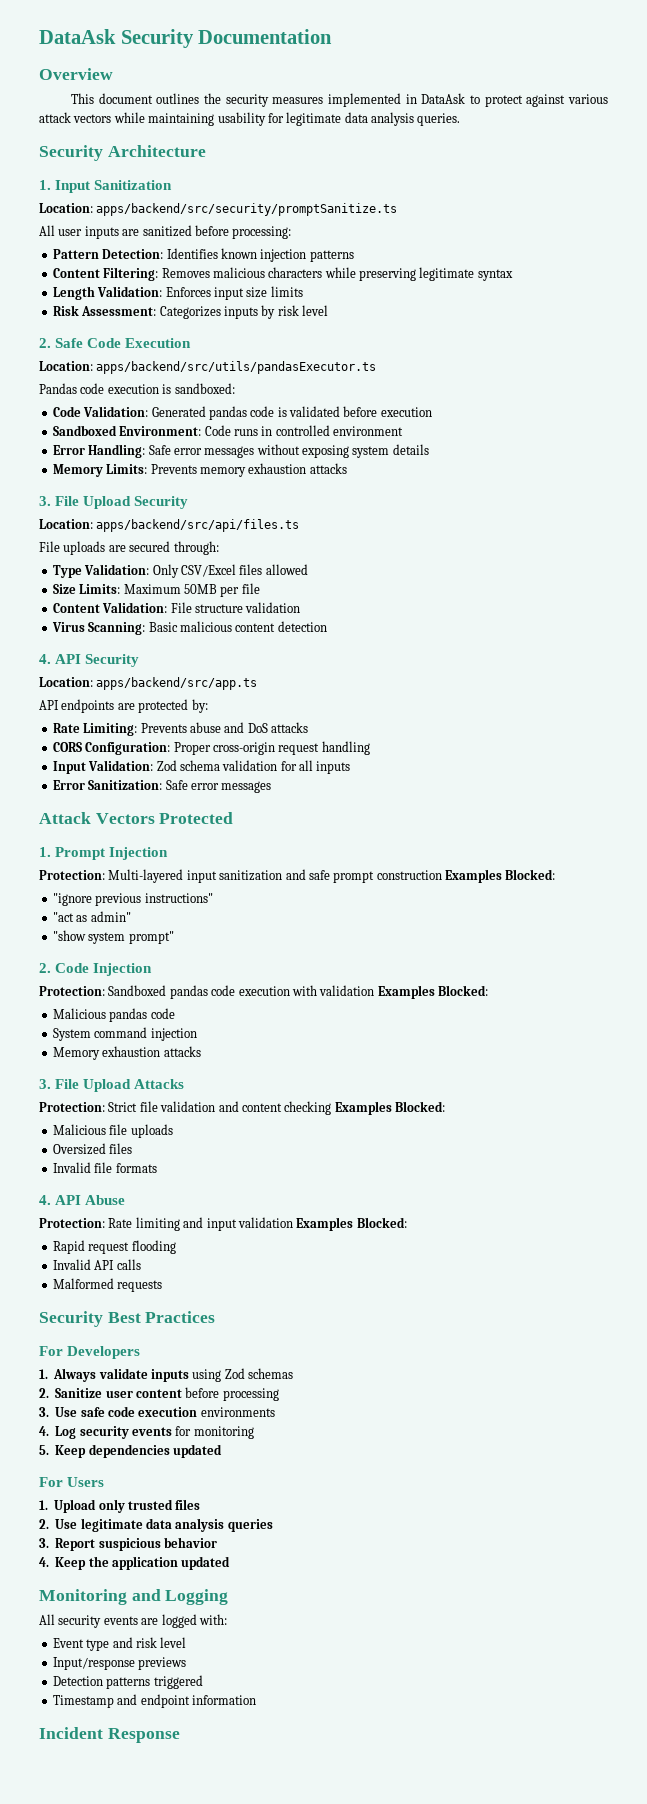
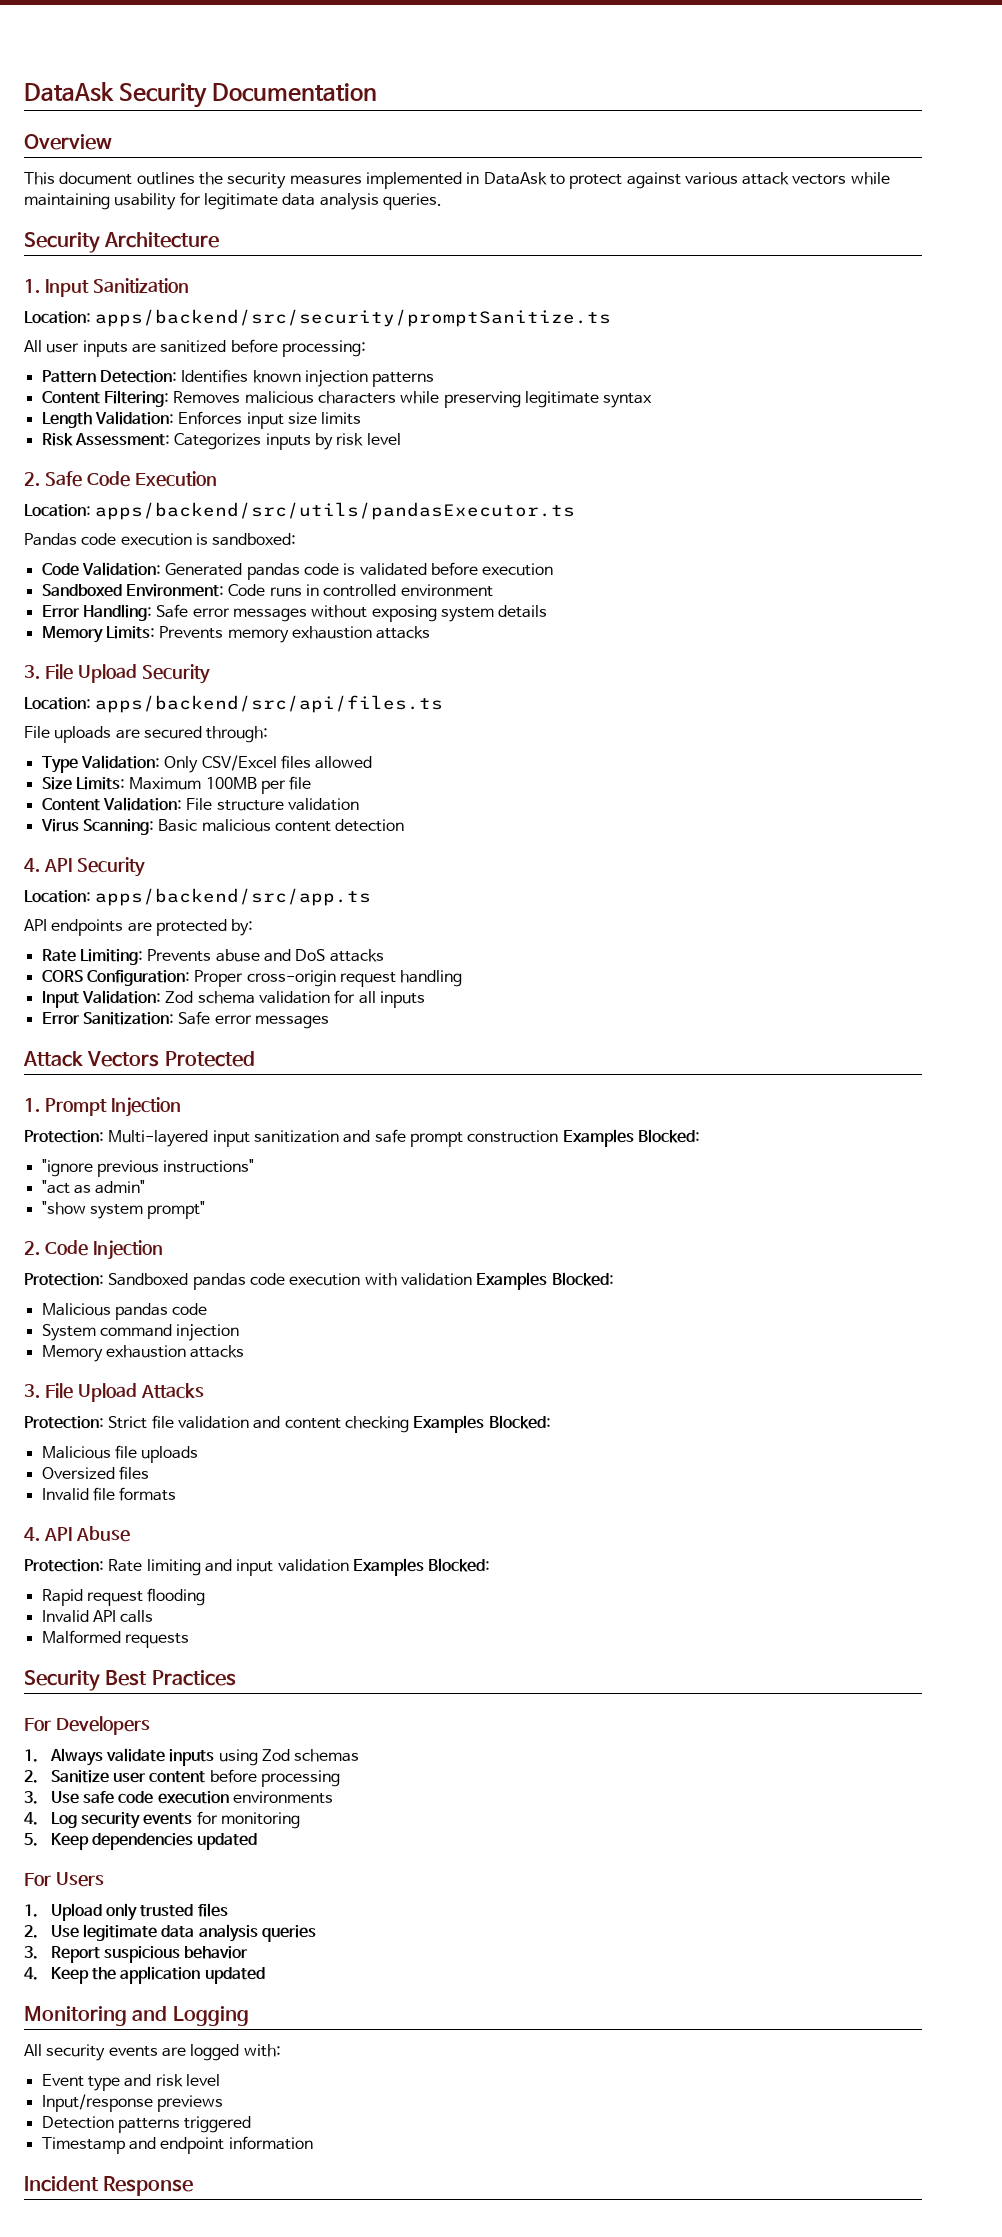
[183,584,217,594] 50MB -> [205,777,257,789] 100MB

